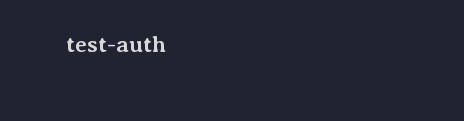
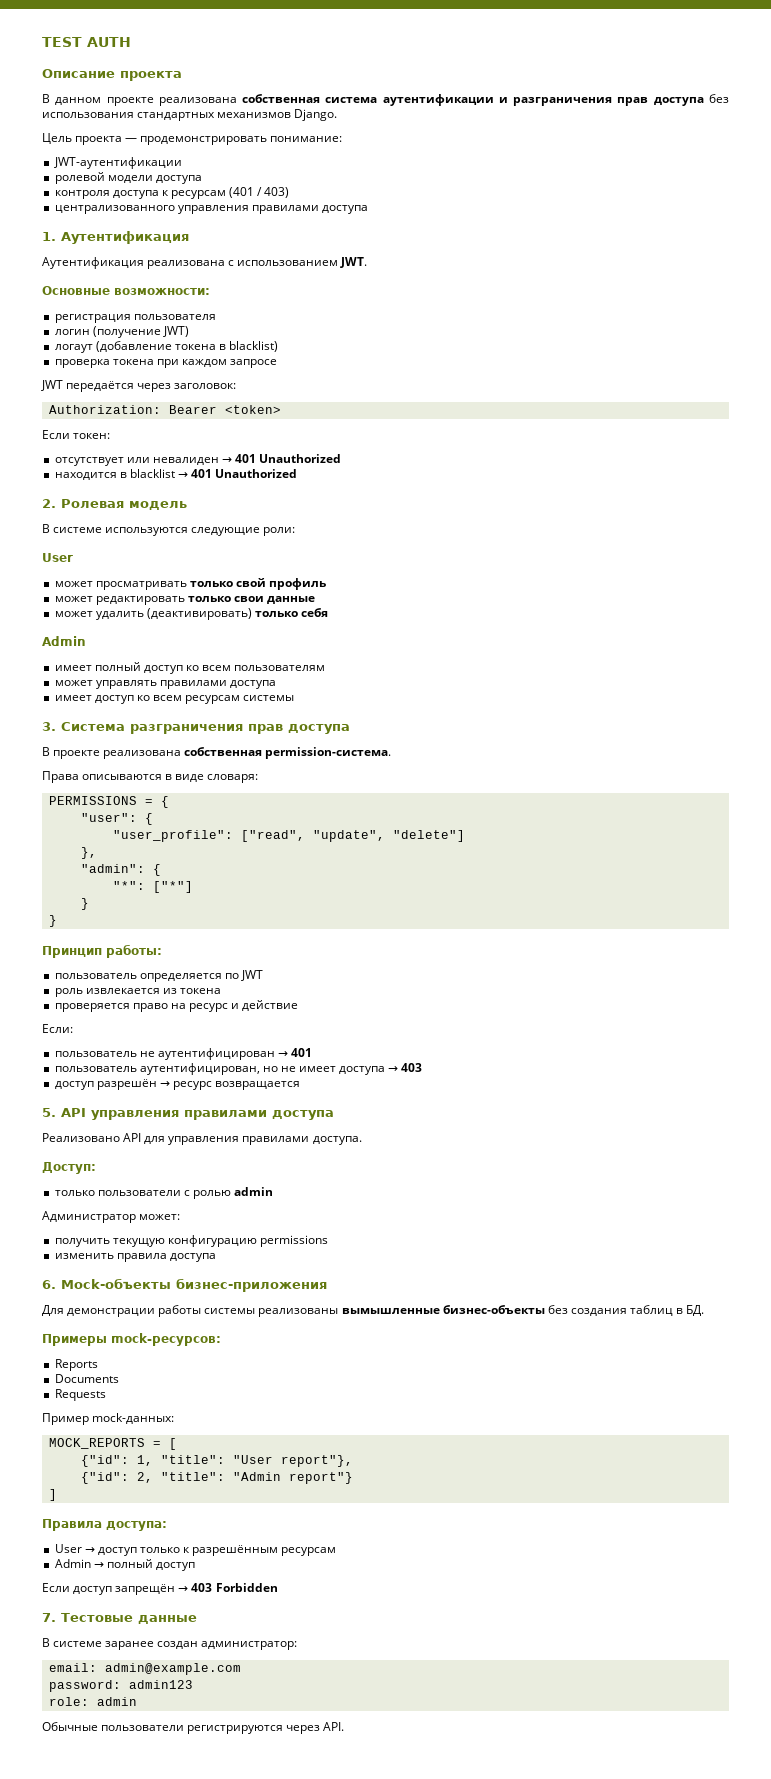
[66,36,166,52] test-auth -> [42,37,131,47] [42,69,182,81] [42,94,729,106] [42,109,338,121] [42,133,343,145] [53,157,182,169] [54,172,202,184] [54,187,290,199] [54,205,368,214] [42,231,189,244] [42,257,368,269] [42,286,210,295] [54,314,216,323] [54,326,189,338] [54,341,279,353] [54,359,278,368] [41,380,237,392] [48,405,281,414] [42,430,111,439] [54,454,342,466] [54,469,298,480] [42,499,187,510] [42,524,296,536] [42,553,73,562] [54,578,327,590] [54,596,316,605] [54,608,329,620] [42,636,86,646] [54,662,326,674] [54,680,276,689] [54,695,295,704] [42,722,350,734] [42,747,392,759] [42,771,259,783] [48,796,169,808] [80,813,153,825] [112,830,465,842] [80,847,97,859] [80,864,161,876] [112,881,193,893] [80,898,89,910] [48,915,57,927] [42,944,162,958] [54,970,263,982] [54,988,221,997] [54,1000,299,1012] [42,1024,73,1033] [54,1048,313,1060] [54,1063,423,1075] [54,1079,301,1090] [42,1108,334,1120] [42,1133,362,1145] [42,1162,96,1174] [54,1187,274,1199] [42,1211,181,1223] [54,1235,328,1247] [54,1253,216,1262] [42,1278,327,1292] [42,1305,705,1317] [42,1333,221,1346] [54,1359,98,1371] [54,1374,119,1383] [54,1389,106,1401] [42,1413,175,1425] [48,1438,177,1450] [80,1455,353,1467] [80,1472,353,1484] [48,1489,57,1501] [42,1519,167,1531] [54,1544,337,1556] [54,1559,195,1571] [42,1583,278,1595] [42,1613,197,1624] [42,1638,298,1650] [48,1663,241,1675] [48,1680,193,1692] [48,1697,137,1706] [42,1722,345,1734] TEST AUTH // Описание проекта // В данном проекте реализована собственная система аутентификации и разграничения прав доступа без использования стандартных механизмов Django. // Цель проекта — продемонстрировать понимание: // JWT-аутентификации // ролевой модели доступа // контроля доступа к ресурсам (401 / 403) // централизованного управления правилами доступа // 1. Аутентификация // Аутентификация реализована с использованием JWT. // Основные возможности: // регистрация пользователя // логин (получение JWT) // логаут (добавление токена в blacklist) // проверка токена при каждом запросе // JWT передаётся через заголовок: // Authorization: Bearer <token> // Если токен: // отсутствует или невалиден → 401 Unauthorized // находится в blacklist → 401 Unauthorized // 2. Ролевая модель // В системе используются следующие роли: // User // может просматривать только свой профиль // может редактировать только свои данные // может удалить (деактивировать) только себя // Admin // имеет полный доступ ко всем пользователям // может управлять правилами доступа // имеет доступ ко всем ресурсам системы // 3. Система разграничения прав доступа // В проекте реализована собственная permission-система. // Права описываются в виде словаря: // PERMISSIONS = { // "user": { // "user_profile": ["read", "update", "delete"] // }, // "admin": { // "*": ["*"] // } // } // Принцип работы: // пользователь определяется по JWT // роль извлекается из токена // проверяется право на ресурс и действие // Если: // пользователь не аутентифицирован → 401 // пользователь аутентифицирован, но не имеет доступа → 403 // доступ разрешён → ресурс возвращается // 5. API управления правилами доступа // Реализовано API для управления правилами доступа. // Доступ: // только пользователи с ролью admin // Администратор может: // получить текущую конфигурацию permissions // изменить правила доступа // 6. Mock-объекты бизнес-приложения // Для демонстрации работы системы реализованы вымышленные бизнес-объекты без создания таблиц в БД. // Примеры mock-ресурсов: // Reports // Documents // Requests // Пример mock-данных: // MOCK_REPORTS = [ // {"id": 1, "title": "User report"}, // {"id": 2, "title": "Admin report"} // ] // Правила доступа: // User → доступ только к разрешённым ресурсам // Admin → полный доступ // Если доступ запрещён → 403 Forbidden // 7. Тестовые данные // В системе заранее создан администратор: // email: admin@example.com // password: admin123 // role: admin // Обычные пользователи регистрируются через API.

